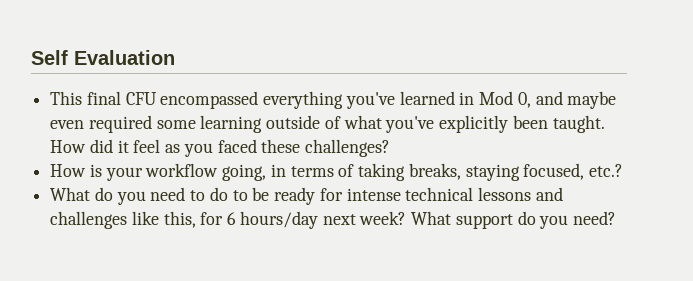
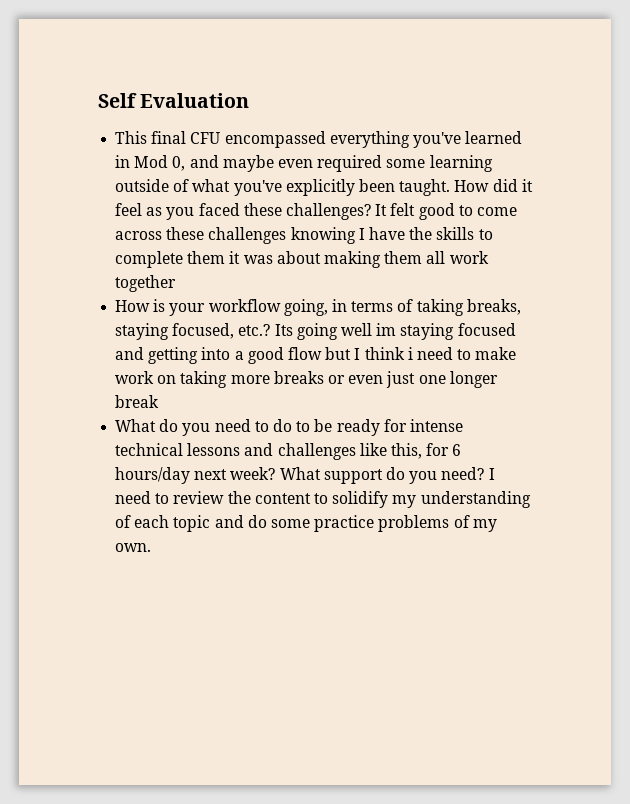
(391, 148) none -> [375,203,517,220] [115,227,493,244] [115,251,489,268] [115,275,177,292] It felt good to come across these challenges knowing I have the skills to complete them it was about making them all work together
(623, 170) none -> [274,323,516,340] [115,347,517,364] [115,371,498,388] [115,395,160,408] Its going well im staying focused and getting into a good flow but I think i need to make work on taking more breaks or even just one longer break
(616, 218) none -> [488,468,495,480] [115,491,531,508] [115,515,497,532] [115,543,152,552] I need to review the content to solidify my understanding of each topic and do some practice problems of my own.

